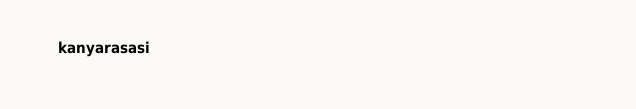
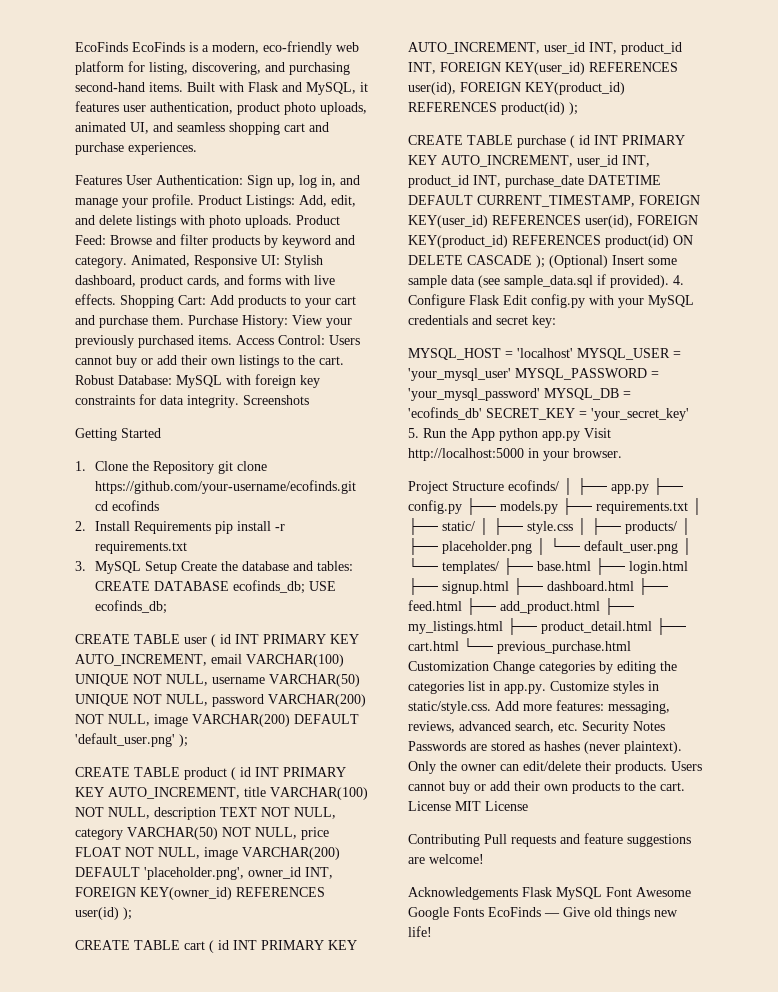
[58,41,150,57] kanyarasasi -> [75,41,359,55] [75,61,350,75] [75,82,368,95] [75,101,367,115] [75,122,329,135] [75,142,197,155] [75,175,360,188] [75,194,356,208] [75,215,340,228] [75,234,355,248] [75,255,323,268] [75,274,335,288] [75,294,356,308] [75,315,352,328] [75,335,360,348] [75,355,344,368] [75,374,320,388] [75,394,309,408] [75,428,161,441] [75,461,268,474] [95,480,357,494] [95,500,160,511] [75,521,286,534] [95,541,188,554] [75,561,354,574] [95,580,337,594] [95,600,168,614] [75,634,359,647] [75,654,344,667] [75,674,360,687] [75,694,366,707] [75,714,359,727] [75,733,188,747] [75,767,346,780] [75,787,368,800] [75,807,336,820] [75,827,329,840] [75,847,340,860] [75,867,333,880] [75,887,325,900] [75,907,132,920] [75,940,357,953] [408,42,682,55] [408,62,678,75] [408,82,625,95] [408,102,578,115] [408,135,685,148] [408,155,650,167] [408,175,661,188] [408,195,700,207] [408,215,698,228] [408,235,693,248] [408,255,677,268] [408,274,684,288] [408,294,694,308] [408,315,556,328] [408,348,681,360] [408,368,659,381] [408,388,631,401] [408,407,689,421] [408,428,611,441] [408,448,622,461] [408,478,683,495] [408,498,702,515] [408,518,691,535] [408,538,692,555] [408,558,688,575] [408,578,668,595] [408,598,634,615] [408,618,686,635] [408,638,631,654] [408,661,677,674] [408,681,659,694] [408,700,670,714] [408,721,665,734] [408,741,682,754] [408,761,702,774] [408,781,685,794] [408,801,528,811] [408,833,691,847] [408,854,484,864] [408,887,691,900] [408,907,678,920] [408,926,432,937] EcoFinds EcoFinds is a modern, eco-friendly web platform for listing, discovering, and purchasing second-hand items. Built with Flask and MySQL, it features user authentication, product photo uploads, animated UI, and seamless shopping cart and purchase experiences. // Features User Authentication: Sign up, log in, and manage your profile. Product Listings: Add, edit, and delete listings with photo uploads. Product Feed: Browse and filter products by keyword and category. Animated, Responsive UI: Stylish dashboard, product cards, and forms with live effects. Shopping Cart: Add products to your cart and purchase them. Purchase History: View your previously purchased items. Access Control: Users cannot buy or add their own listings to the cart. Robust Database: MySQL with foreign key constraints for data integrity. Screenshots // Getting Started // 1. Clone the Repository git clone https://github.com/your-username/ecofinds.git cd ecofinds // 2. Install Requirements pip install -r requirements.txt // 3. MySQL Setup Create the database and tables: CREATE DATABASE ecofinds_db; USE ecofinds_db; // CREATE TABLE user ( id INT PRIMARY KEY AUTO_INCREMENT, email VARCHAR(100) UNIQUE NOT NULL, username VARCHAR(50) UNIQUE NOT NULL, password VARCHAR(200) NOT NULL, image VARCHAR(200) DEFAULT 'default_user.png' ); // CREATE TABLE product ( id INT PRIMARY KEY AUTO_INCREMENT, title VARCHAR(100) NOT NULL, description TEXT NOT NULL, category VARCHAR(50) NOT NULL, price FLOAT NOT NULL, image VARCHAR(200) DEFAULT 'placeholder.png', owner_id INT, FOREIGN KEY(owner_id) REFERENCES user(id) ); // CREATE TABLE cart ( id INT PRIMARY KEY AUTO_INCREMENT, user_id INT, product_id INT, FOREIGN KEY(user_id) REFERENCES user(id), FOREIGN KEY(product_id) REFERENCES product(id) ); // CREATE TABLE purchase ( id INT PRIMARY KEY AUTO_INCREMENT, user_id INT, product_id INT, purchase_date DATETIME DEFAULT CURRENT_TIMESTAMP, FOREIGN KEY(user_id) REFERENCES user(id), FOREIGN KEY(product_id) REFERENCES product(id) ON DELETE CASCADE ); (Optional) Insert some sample data (see sample_data.sql if provided). 4. Configure Flask Edit config.py with your MySQL credentials and secret key: // MYSQL_HOST = 'localhost' MYSQL_USER = 'your_mysql_user' MYSQL_PASSWORD = 'your_mysql_password' MYSQL_DB = 'ecofinds_db' SECRET_KEY = 'your_secret_key' 5. Run the App python app.py Visit http://localhost:5000 in your browser. // Project Structure ecofinds/ │ ├── app.py ├── config.py ├── models.py ├── requirements.txt │ ├── static/ │ ├── style.css │ ├── products/ │ ├── placeholder.png │ └── default_user.png │ └── templates/ ├── base.html ├── login.html ├── signup.html ├── dashboard.html ├── feed.html ├── add_product.html ├── my_listings.html ├── product_detail.html ├── cart.html └── previous_purchase.html Customization Change categories by editing the categories list in app.py. Customize styles in static/style.css. Add more features: messaging, reviews, advanced search, etc. Security Notes Passwords are stored as hashes (never plaintext). Only the owner can edit/delete their products. Users cannot buy or add their own products to the cart. License MIT License // Contributing Pull requests and feature suggestions are welcome! // Acknowledgements Flask MySQL Font Awesome Google Fonts EcoFinds — Give old things new life!

